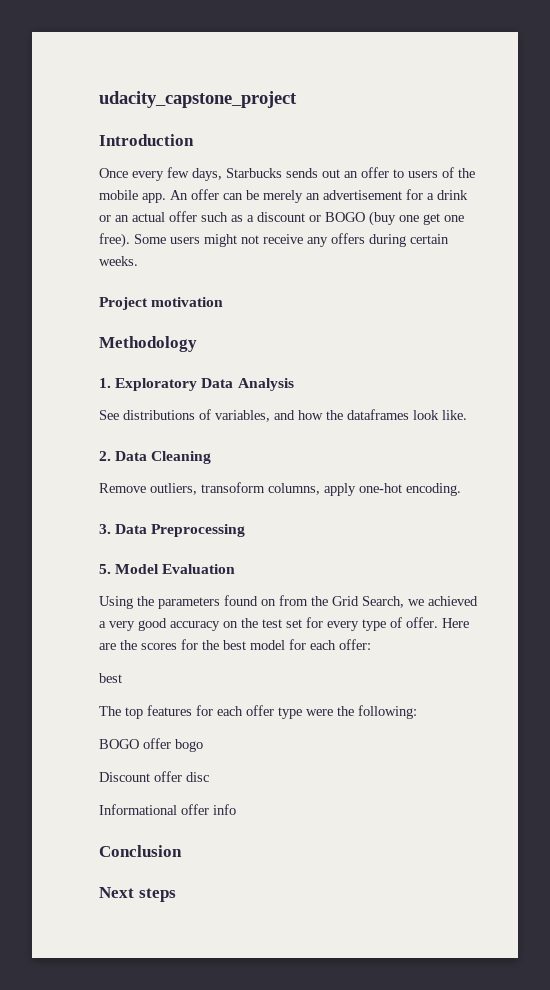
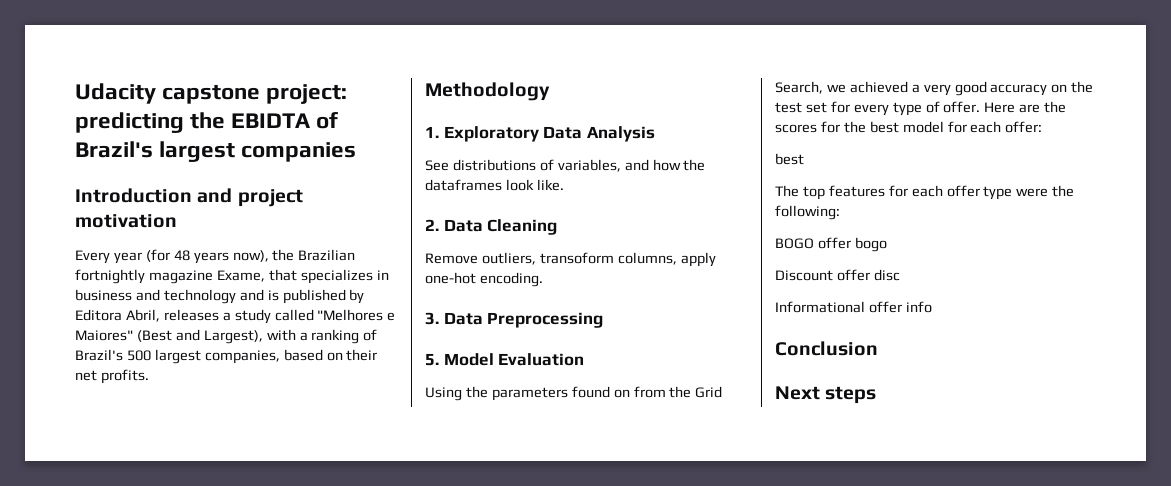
[99,91,297,108] [99,134,194,146] [99,167,475,181] [99,189,468,203] [99,211,464,226] [99,233,449,248] [99,256,138,266] [99,297,224,310] udacity_capstone_project // Introduction // Once every few days, Starbucks sends out an offer to users of the mobile app. An offer can be merely an advertisement for a drink or an actual offer such as a discount or BOGO (buy one get one free). Some users might not receive any offers during certain weeks. // Project motivation -> [75,83,348,104] [75,112,339,133] [75,141,357,162] [75,188,303,207] [75,214,177,228] [75,249,356,264] [75,269,389,284] [75,289,365,304] [75,309,396,324] [75,329,378,344] [75,349,378,364] [75,369,149,384] Udacity capstone project: predicting the EBIDTA of Brazil's largest companies // Introduction and project motivation // Every year (for 48 years now), the Brazilian fortnightly magazine Exame, that specializes in business and technology and is published by Editora Abril, releases a study called "Melhores e Maiores" (Best and Largest), with a ranking of Brazil's 500 largest companies, based on their net profits.

